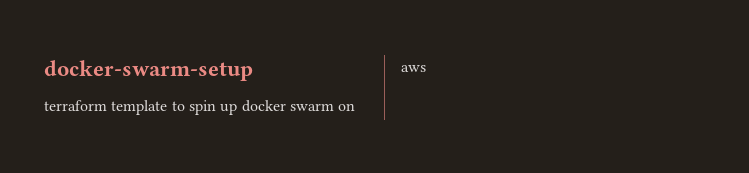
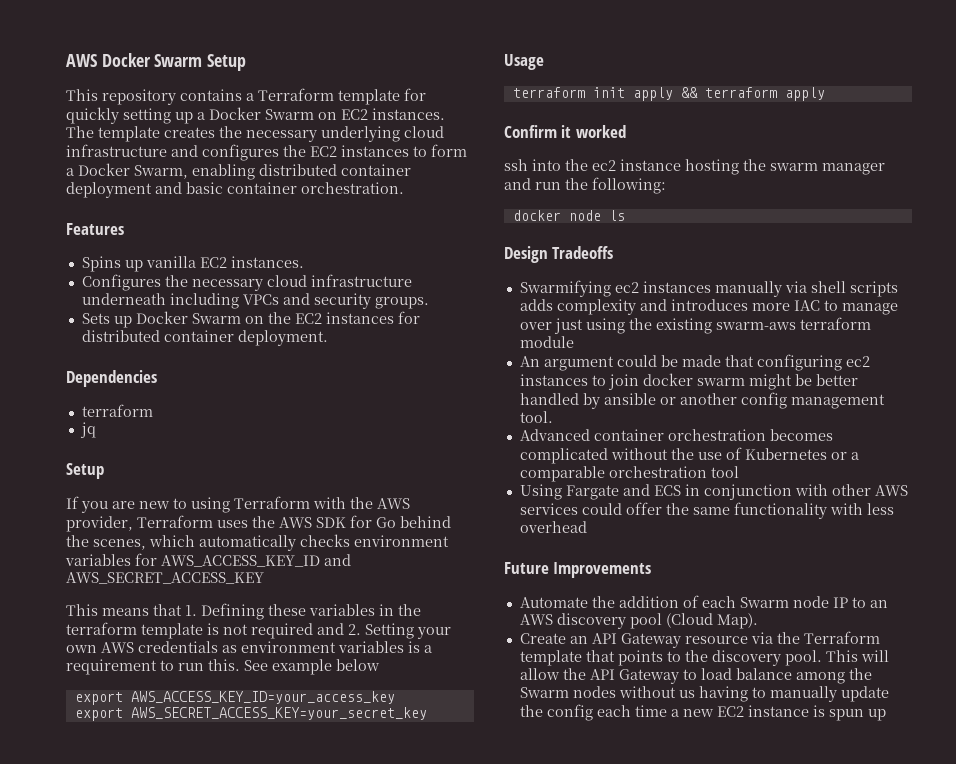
[44,60,253,81] [44,100,356,115] [401,65,426,72] docker-swarm-setup // terraform template to spin up docker swarm on aws -> [66,53,247,71] [66,88,426,105] [66,107,445,124] [66,126,444,142] [66,144,467,161] [66,163,411,180] [66,182,404,198] [66,223,124,235] [81,256,304,272] [81,274,412,291] [81,293,429,309] [81,311,420,328] [81,330,328,346] [66,370,157,387] [81,404,153,417] [79,422,96,438] [66,463,104,479] [66,496,410,513] [66,515,451,532] [66,534,449,551] [65,553,351,567] [66,572,264,584] [66,603,421,620] [66,622,451,639] [66,641,432,653] [66,659,380,675] [74,691,395,705] [74,707,427,721] [504,54,544,70] [512,87,825,101] [504,125,626,138] [504,159,885,175] [504,177,666,194] [512,210,625,221] [504,246,614,263] [519,280,898,297] [519,299,898,315] [519,317,871,334] [519,336,574,348] [519,354,870,371] [519,373,858,390] [519,392,885,409] [519,411,553,423] [519,429,833,441] [519,447,859,464] [519,466,739,482] [519,484,908,500] [519,502,894,519] [519,521,587,533] [504,562,652,578] [519,595,888,608] [519,613,758,629] [519,631,880,648] [519,650,889,666] [519,668,872,684] [519,686,889,702] [519,704,886,721] AWS Docker Swarm Setup // This repository contains a Terraform template for quickly setting up a Docker Swarm on EC2 instances. The template creates the necessary underlying cloud infrastructure and configures the EC2 instances to form a Docker Swarm, enabling distributed container deployment and basic container orchestration. // Features // Spins up vanilla EC2 instances. // Configures the necessary cloud infrastructure underneath including VPCs and security groups. // Sets up Docker Swarm on the EC2 instances for distributed container deployment. // Dependencies // terraform // jq // Setup // If you are new to using Terraform with the AWS provider, Terraform uses the AWS SDK for Go behind the scenes, which automatically checks environment variables for AWS_ACCESS_KEY_ID and AWS_SECRET_ACCESS_KEY // This means that 1. Defining these variables in the terraform template is not required and 2. Setting your own AWS credentials as environment variables is a requirement to run this. See example below // export AWS_ACCESS_KEY_ID=your_access_key // export AWS_SECRET_ACCESS_KEY=your_secret_key // Usage // terraform init apply && terraform apply // Confirm it worked // ssh into the ec2 instance hosting the swarm manager and run the following: // docker node ls // Design Tradeoffs // Swarmifying ec2 instances manually via shell scripts adds complexity and introduces more IAC to manage over just using the existing swarm-aws terraform module // An argument could be made that configuring ec2 instances to join docker swarm might be better handled by ansible or another config management tool. // Advanced container orchestration becomes complicated without the use of Kubernetes or a comparable orchestration tool // Using Fargate and ECS in conjunction with other AWS services could offer the same functionality with less overhead // Future Improvements // Automate the addition of each Swarm node IP to an AWS discovery pool (Cloud Map). // Create an API Gateway resource via the Terraform template that points to the discovery pool. This will allow the API Gateway to load balance among the Swarm nodes without us having to manually update the config each time a new EC2 instance is spun up

